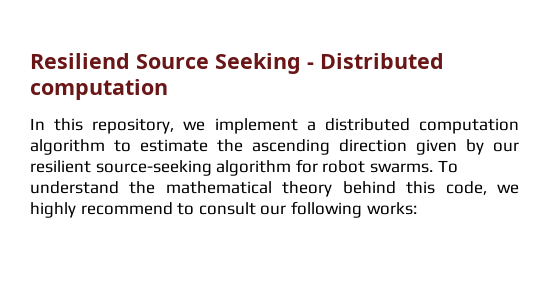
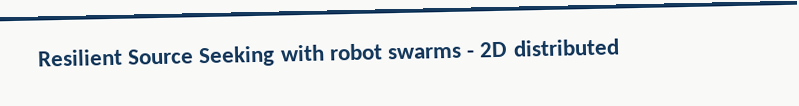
[30,53,130,69] Resiliend -> [37,48,123,67] Resilient
[307,53,444,69] [30,79,168,100] [30,118,519,134] [30,139,519,155] [30,159,458,176] [30,181,519,197] [30,201,417,218] - Distributed computation // In this repository, we implement a distributed computation algorithm to estimate the ascending direction given by our resilient source-seeking algorithm for robot swarms. To understand the mathematical theory behind this code, we highly recommend to consult our following works: -> [279,38,620,62] with robot swarms - 2D distributed

